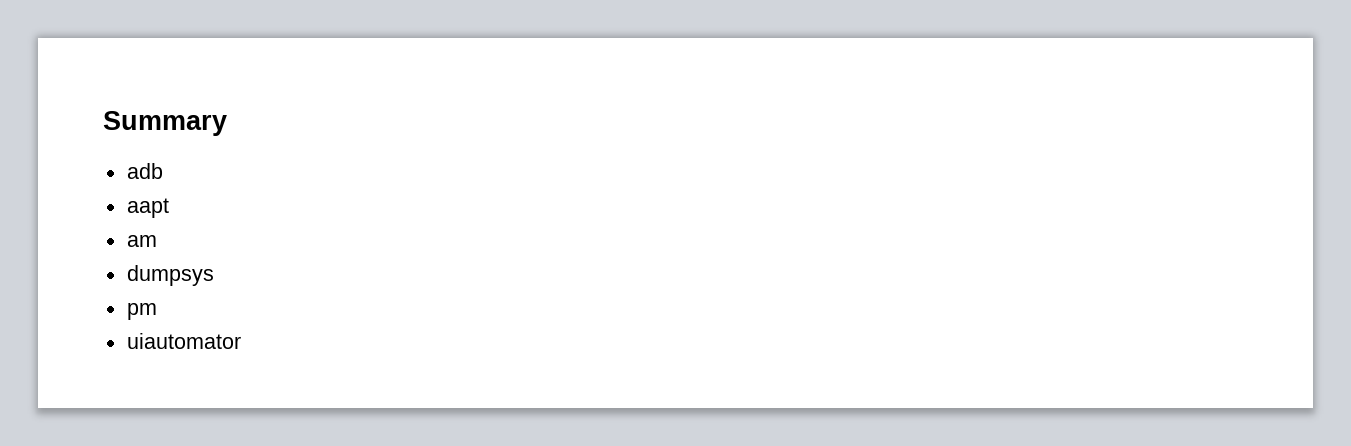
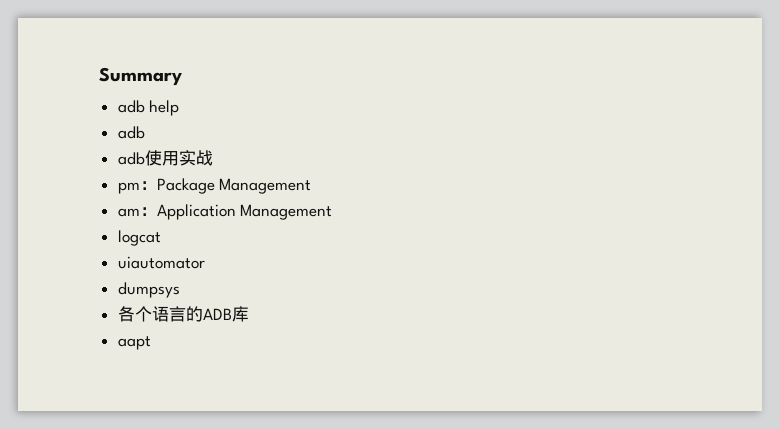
[126,198,169,218] [126,235,157,247] [126,265,214,286] [126,303,157,320] [126,333,241,349] // aapt // am // dumpsys // pm // uiautomator -> [149,100,180,116] [117,126,145,139] [117,150,213,166] [117,178,312,194] [117,204,333,220] [117,230,161,246] [117,256,205,269] [117,282,180,298] [117,306,249,322] [117,336,151,350] help // adb // adb使用实战 // pm：Package Management // am：Application Management // logcat // uiautomator // dumpsys // 各个语言的ADB库 // aapt

